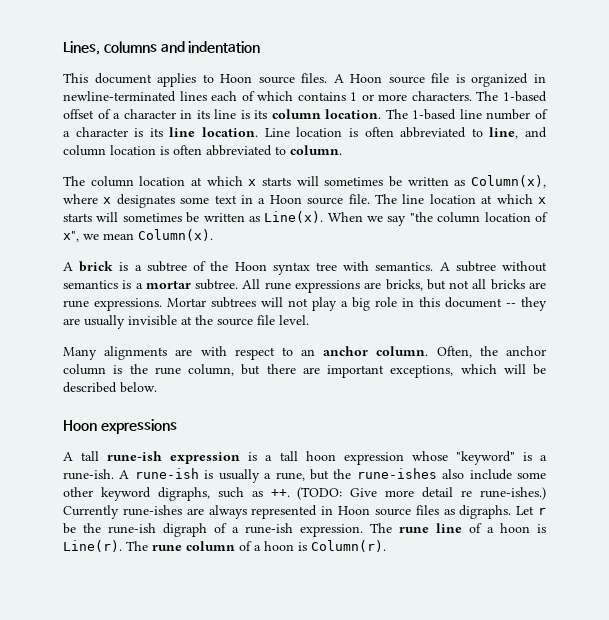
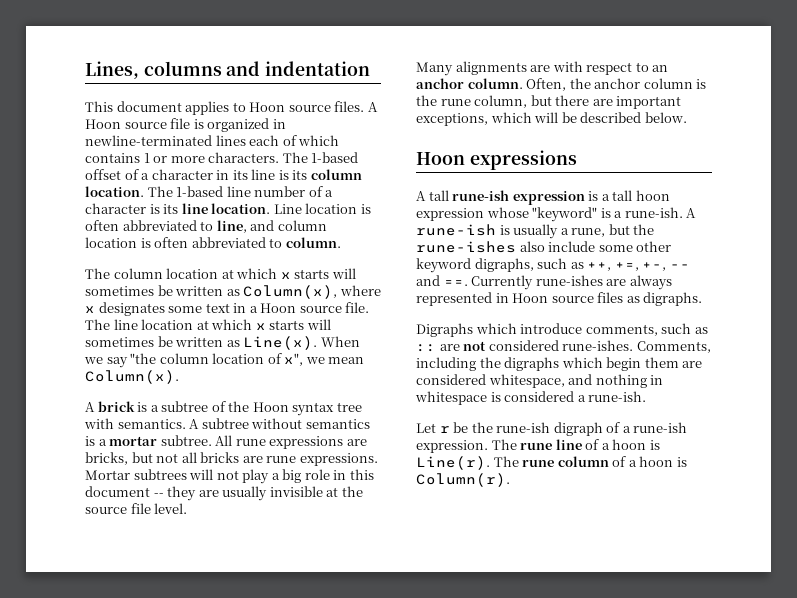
[270,487,547,500] ++. (TODO: Give more detail re rune-ishes.) -> [587,262,690,271] [416,275,468,286] ++, +=, +-, -- and ==.
(512, 512) none -> [416,323,708,337] [416,340,711,353] [416,357,703,371] [416,374,664,388] [415,391,647,405] // Digraphs which introduce comments, such as :: are not considered rune-ishes. Comments, including the digraphs which begin them are considered whitespace, and nothing in whitespace is considered a rune-ish. //

